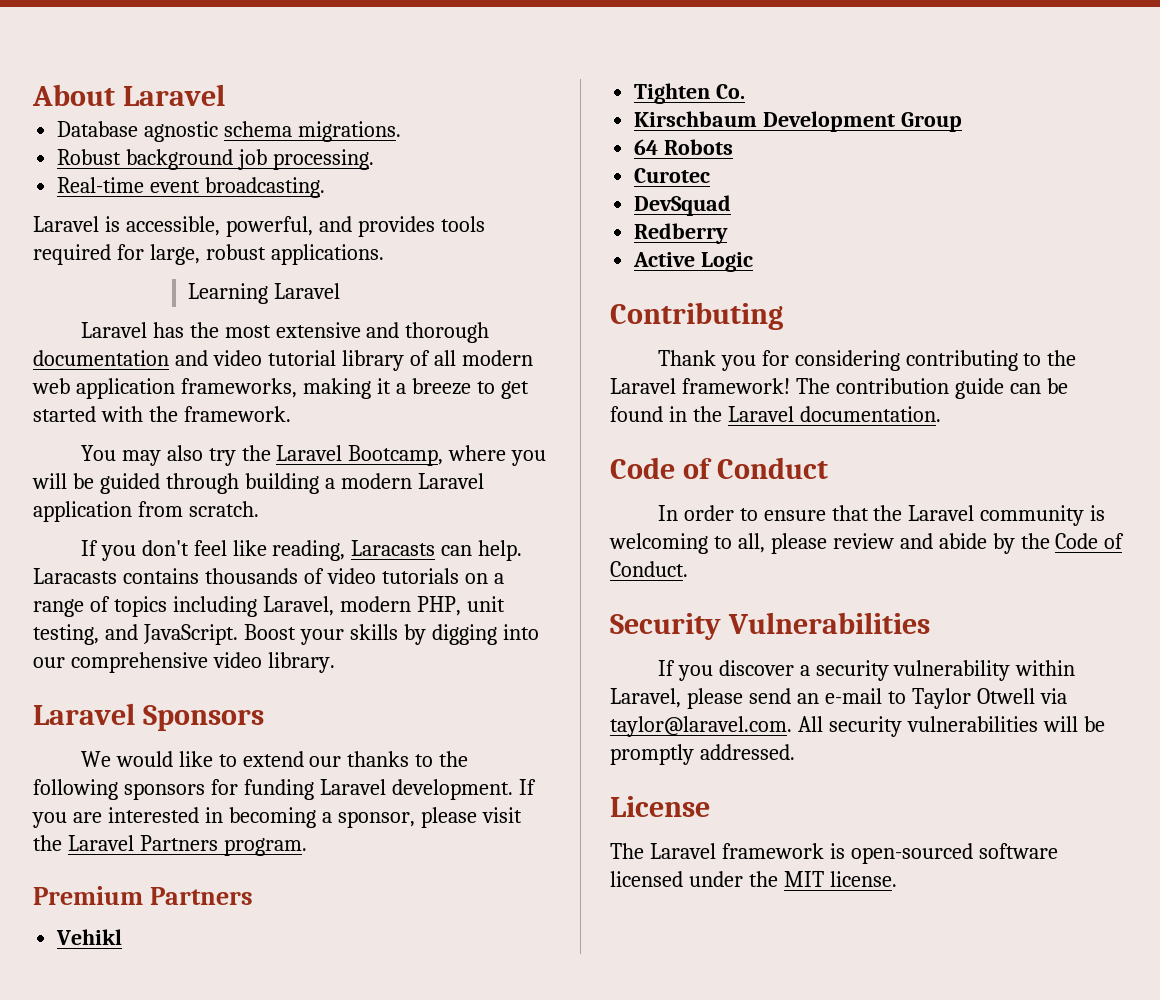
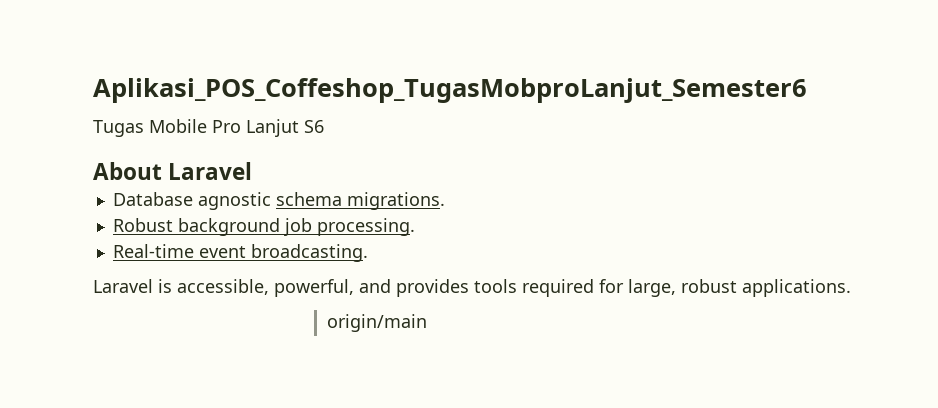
(32, 95) none -> [93,78,807,103] [93,119,324,137] Aplikasi_POS_Coffeshop_TugasMobproLanjut_Semester6 // Tugas Mobile Pro Lanjut S6 //
[187,283,340,304] [80,322,490,343] [33,350,533,371] [32,378,529,399] [33,406,291,422] [80,445,547,466] [32,473,484,494] [33,501,259,522] [80,540,523,561] [33,568,504,584] [33,596,505,617] [33,624,539,645] [33,652,335,673] [33,703,264,731] [80,751,469,767] [33,779,536,800] [32,807,522,828] [33,835,307,856] [33,886,253,905] [56,929,123,945] [634,83,746,104] [634,111,963,132] [634,139,734,155] [634,168,711,183] [634,195,732,216] [634,223,729,244] [633,252,754,272] [610,302,783,330] [657,350,1077,371] [610,378,1068,399] [610,406,941,422] [610,457,828,479] [657,505,1106,526] [609,533,1125,554] [610,561,688,577] [610,612,930,640] [657,660,1076,681] [610,688,1067,709] [610,716,1105,737] [610,744,795,765] [610,796,710,817] [610,843,1058,864] [610,871,897,887] Learning Laravel // Laravel has the most extensive and thorough documentation and video tutorial library of all modern web application frameworks, making it a breeze to get started with the framework. // You may also try the Laravel Bootcamp, where you will be guided through building a modern Laravel application from scratch. // If you don't feel like reading, Laracasts can help. Laracasts contains thousands of video tutorials on a range of topics including Laravel, modern PHP, unit testing, and JavaScript. Boost your skills by digging into our comprehensive video library. // Laravel Sponsors // We would like to extend our thanks to the following sponsors for funding Laravel development. If you are interested in becoming a sponsor, please visit the Laravel Partners program. // Premium Partners // Vehikl // Tighten Co. // Kirschbaum Development Group // 64 Robots // Curotec // DevSquad // Redberry // Active Logic // Contributing // Thank you for considering contributing to the Laravel framework! The contribution guide can be found in the Laravel documentation. // Code of Conduct // In order to ensure that the Laravel community is welcoming to all, please review and abide by the Code of Conduct. // Security Vulnerabilities // If you discover a security vulnerability within Laravel, please send an e-mail to Taylor Otwell via taylor@laravel.com. All security vulnerabilities will be promptly addressed. // License // The Laravel framework is open-sourced software licensed under the MIT license. -> [327,314,427,332] origin/main

